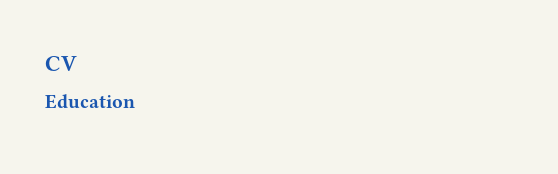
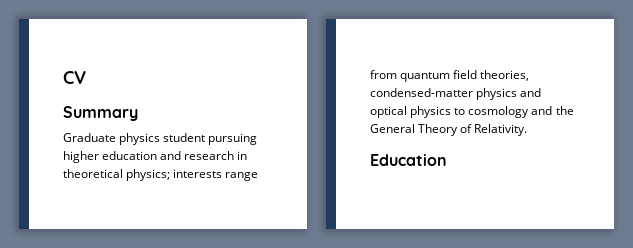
(77, 63) none -> [63,106,138,121] [63,133,258,145] [63,151,248,163] [63,169,259,181] [370,70,530,82] [370,88,542,100] [370,106,574,118] [370,124,528,136] // Summary // Graduate physics student pursuing higher education and research in theoretical physics; interests range from quantum field theories, condensed-matter physics and optical physics to cosmology and the General Theory of Relativity.

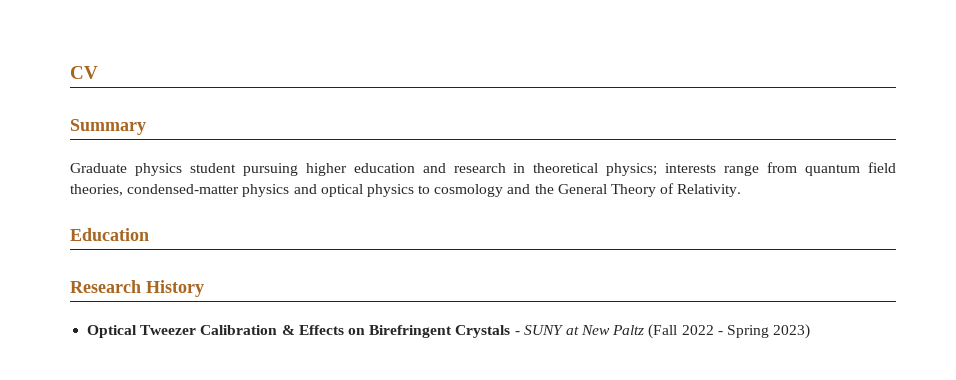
(447, 160) none -> [70,280,204,297] [87,324,811,339] // Research History // Optical Tweezer Calibration & Effects on Birefringent Crystals - SUNY at New Paltz (Fall 2022 - Spring 2023)

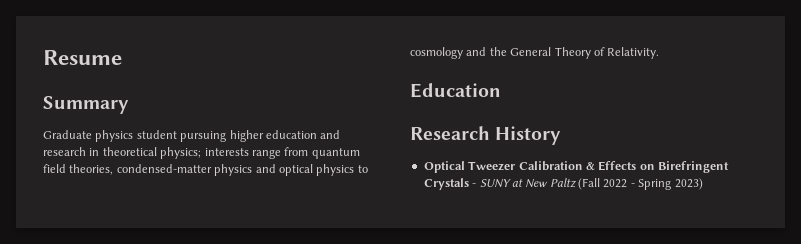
[70,66,98,79] CV -> [43,50,122,65] Resume

